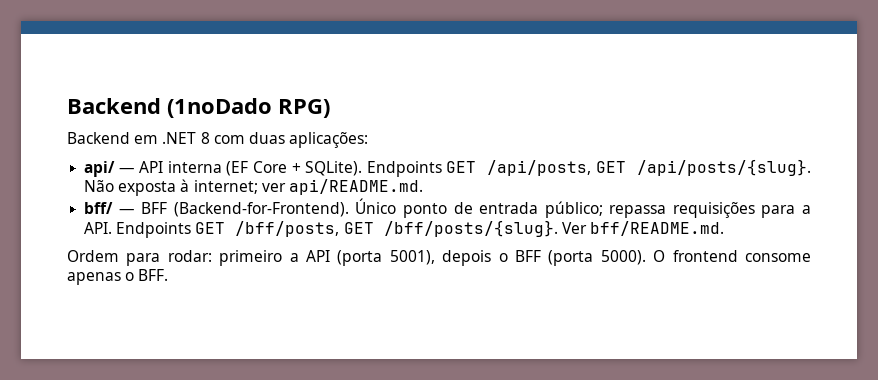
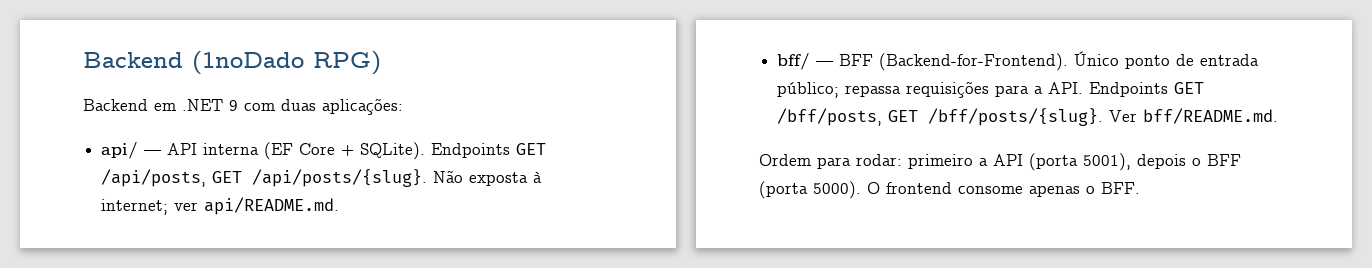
[200,132,210,144] 8 -> [229,100,238,111] 9

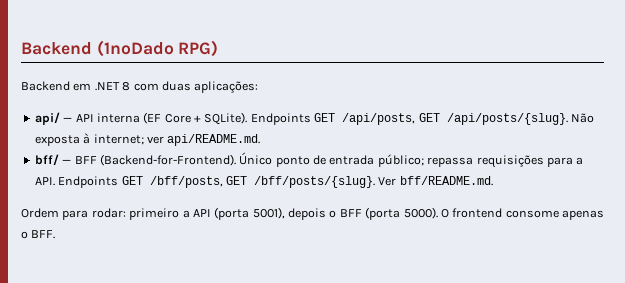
[229,100,238,111] 9 -> [122,82,131,91] 8

